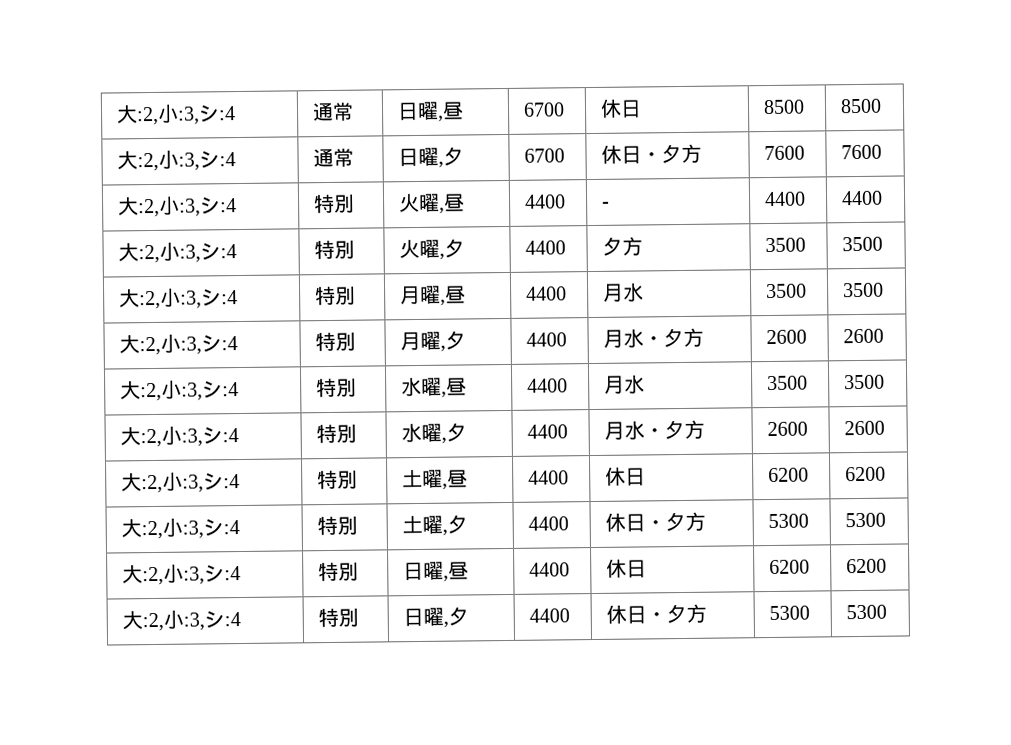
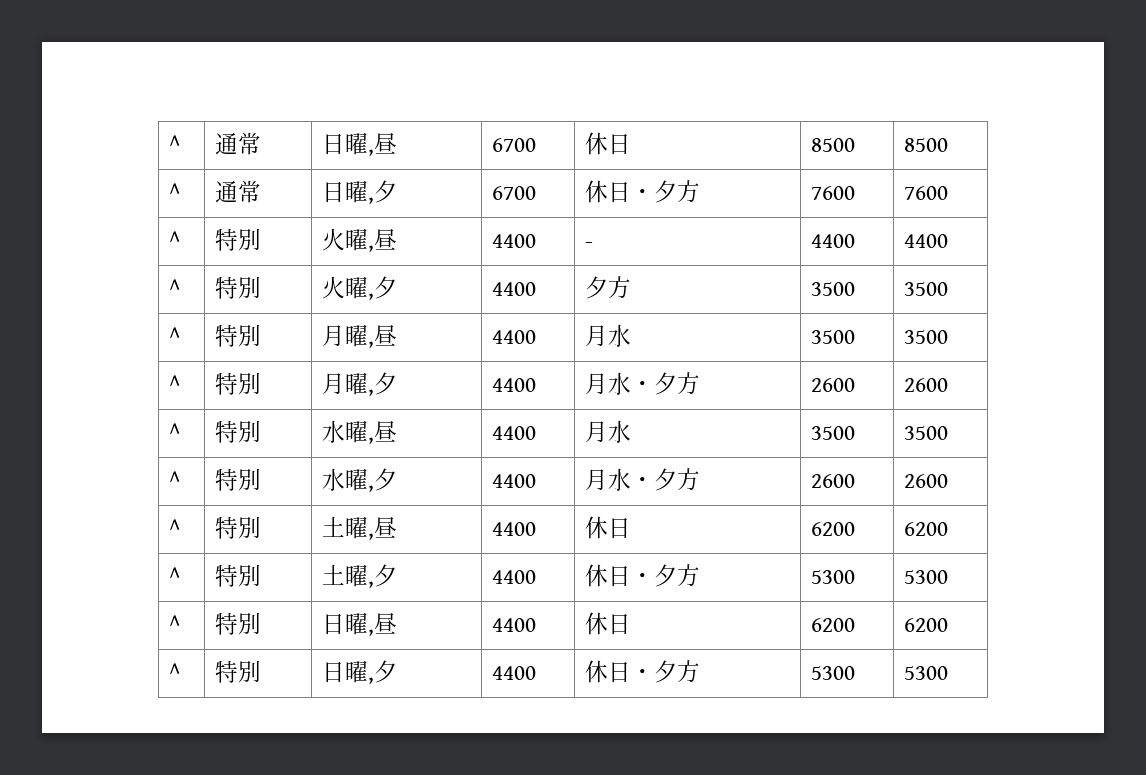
[115,103,236,126] 大:2,小:3,シ:4 -> [168,135,180,152] ^
[116,149,236,172] 大:2,小:3,シ:4 -> [168,183,180,200] ^
[116,195,237,218] 大:2,小:3,シ:4 -> [168,231,180,248] ^
[117,241,237,264] 大:2,小:3,シ:4 -> [168,279,180,296] ^
[118,287,238,310] 大:2,小:3,シ:4 -> [168,327,180,344] ^
[118,333,238,356] 大:2,小:3,シ:4 -> [168,375,180,392] ^
[119,379,239,402] 大:2,小:3,シ:4 -> [168,423,180,440] ^
[119,425,239,448] 大:2,小:3,シ:4 -> [168,471,180,488] ^
[120,471,240,494] 大:2,小:3,シ:4 -> [168,519,180,536] ^
[120,517,240,540] 大:2,小:3,シ:4 -> [168,567,180,584] ^
[121,563,241,586] 大:2,小:3,シ:4 -> [168,615,180,632] ^
[121,609,241,632] 大:2,小:3,シ:4 -> [168,663,180,680] ^

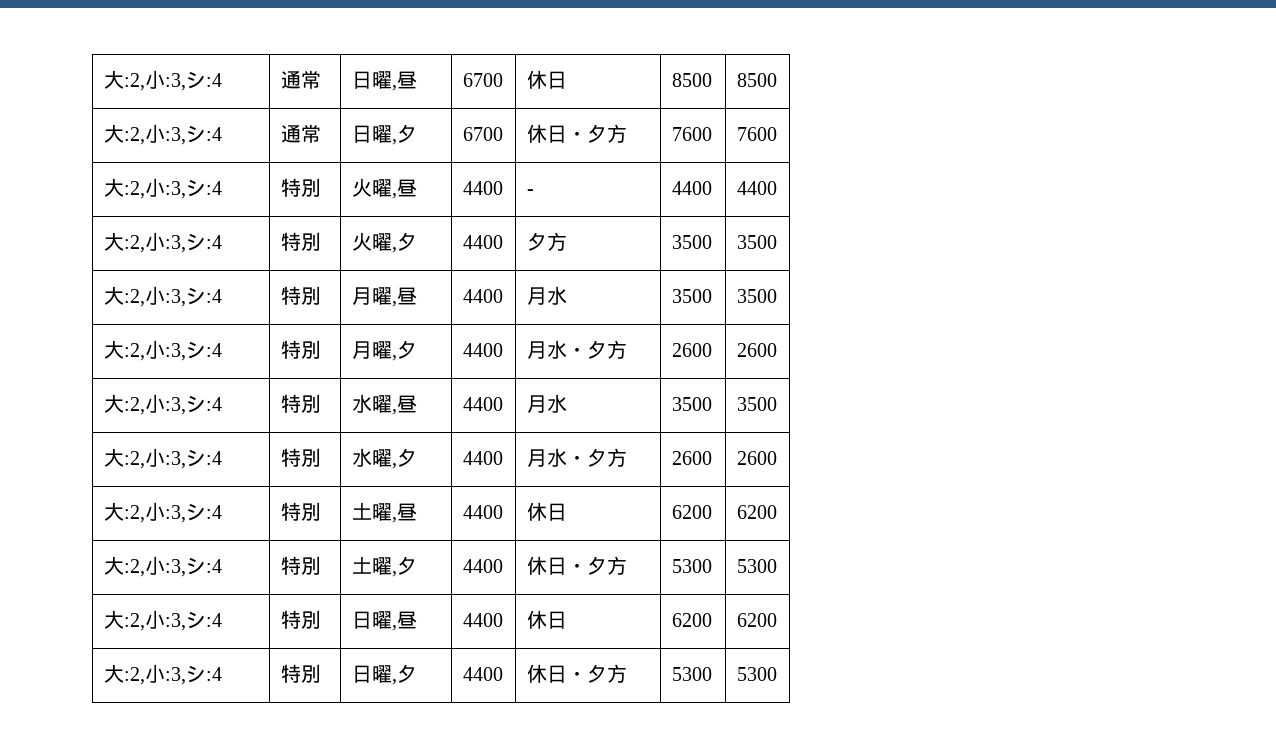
[168,135,180,152] ^ -> [103,70,222,91] 大:2,小:3,シ:4
[168,183,180,200] ^ -> [103,124,222,145] 大:2,小:3,シ:4
[168,231,180,248] ^ -> [103,178,222,199] 大:2,小:3,シ:4
[168,279,180,296] ^ -> [103,232,222,253] 大:2,小:3,シ:4
[168,327,180,344] ^ -> [103,286,222,307] 大:2,小:3,シ:4
[168,375,180,392] ^ -> [103,340,222,361] 大:2,小:3,シ:4
[168,423,180,440] ^ -> [103,394,222,415] 大:2,小:3,シ:4
[168,471,180,488] ^ -> [103,448,222,469] 大:2,小:3,シ:4
[168,519,180,536] ^ -> [103,502,222,523] 大:2,小:3,シ:4
[168,567,180,584] ^ -> [103,556,222,577] 大:2,小:3,シ:4
[168,615,180,632] ^ -> [103,610,222,631] 大:2,小:3,シ:4
[168,663,180,680] ^ -> [103,664,222,685] 大:2,小:3,シ:4

